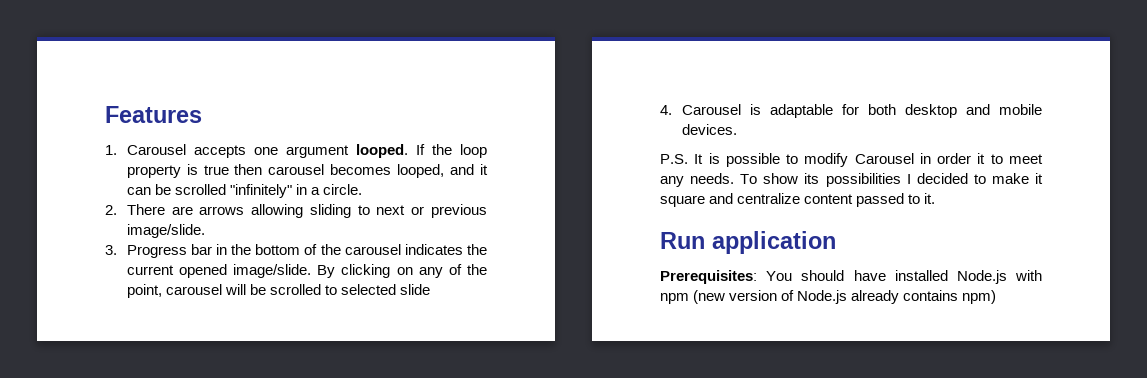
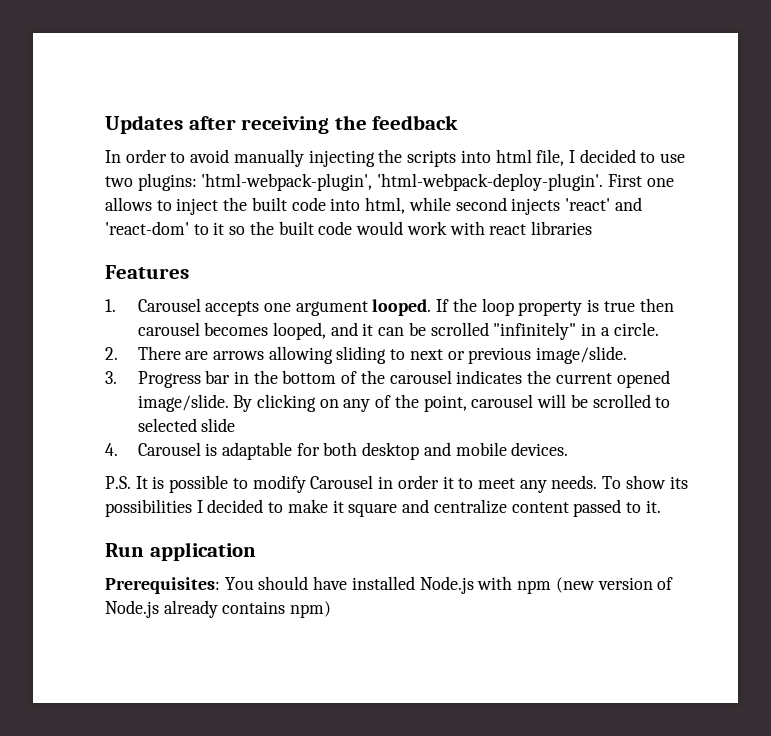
(105, 114) none -> [105,115,459,134] [105,149,686,167] [105,173,674,191] [105,197,642,215] [105,221,592,235] Updates after receiving the feedback // In order to avoid manually injecting the scripts into html file, I decided to use two plugins: 'html-webpack-plugin', 'html-webpack-deploy-plugin'. First one allows to inject the built code into html, while second injects 'react' and 'react-dom' to it so the built code would work with react libraries //

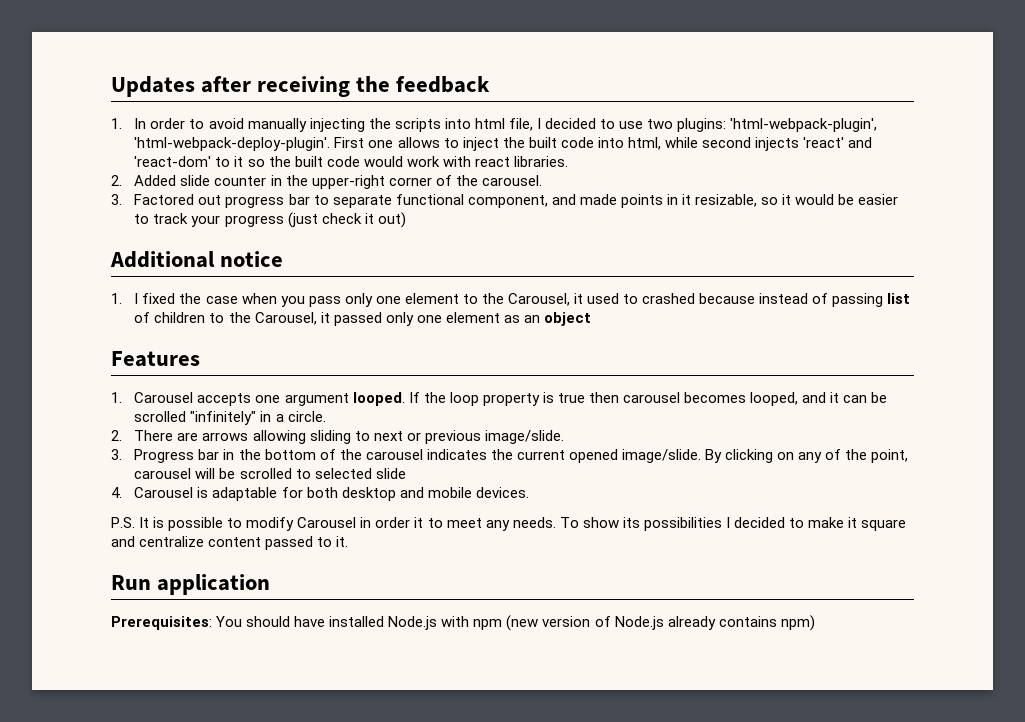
(459, 122) none -> [111,118,122,129] 1.
[530,221,592,235] libraries -> [513,156,568,167] [111,175,542,189] [111,194,899,208] [134,212,406,228] [110,251,284,268] [111,293,911,307] [134,312,591,326] libraries. // 2. Added slide counter in the upper-right corner of the carousel. // 3. Factored out progress bar to separate functional component, and made points in it resizable, so it would be easier to track your progress (just check it out) // Additional notice // 1. I fixed the case when you pass only one element to the Carousel, it used to crashed because instead of passing list of children to the Carousel, it passed only one element as an object

